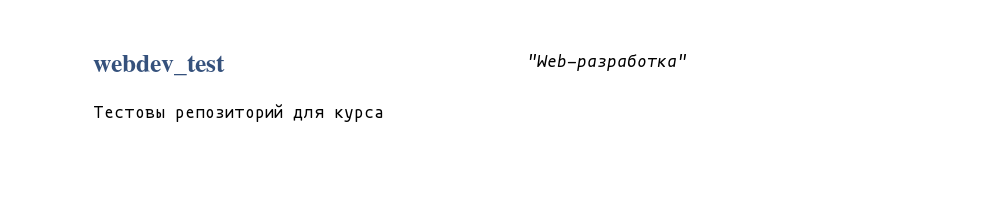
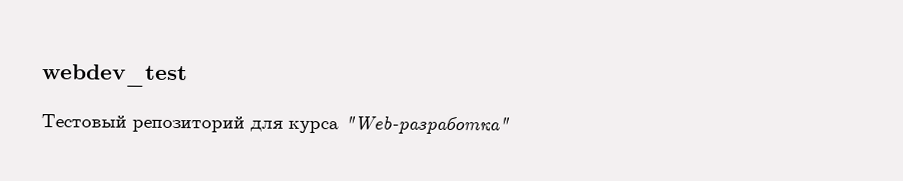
[93,106,165,118] Тестовы -> [41,114,127,128] Тестовый

